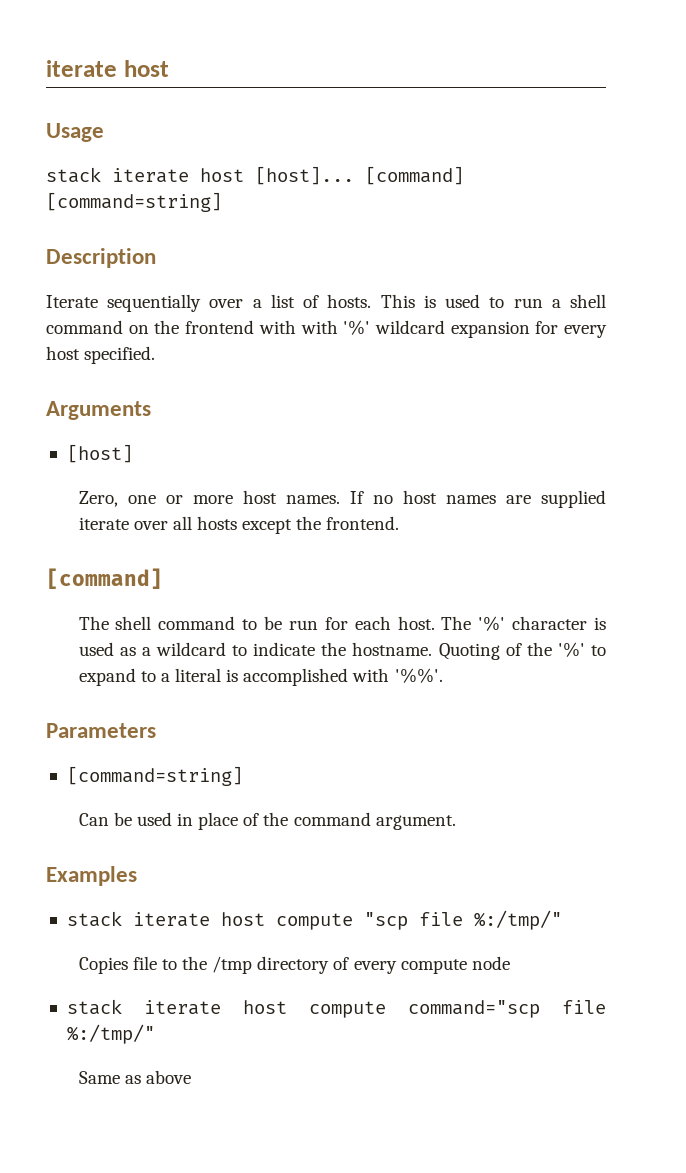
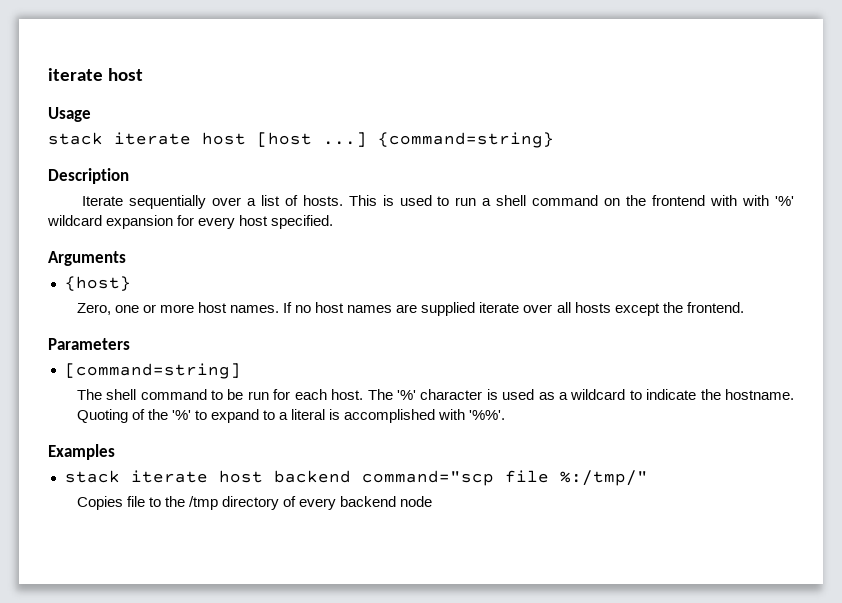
[255,166,464,185] [46,192,222,212] [host]... [command] [command=string] -> [257,132,554,148] [host ...] {command=string}
[66,444,133,463] [host] -> [64,276,131,291] {host}
[46,568,163,589] [command] -> [48,338,130,350] [64,363,241,379] Parameters // [command=string]
[46,723,156,738] [66,766,243,786] [78,812,456,830] // Parameters // [command=string] // Can be used in place of the command argument. -> (506, 415) none
[275,912,408,930] compute "scp -> [273,470,494,486] backend command="scp
[400,959,467,974] compute -> [340,496,397,507] backend
[66,999,606,1018] [66,1024,155,1044] [78,1070,191,1084] // stack iterate host compute command="scp file %:/tmp/" // Same as above -> (433, 501) none

